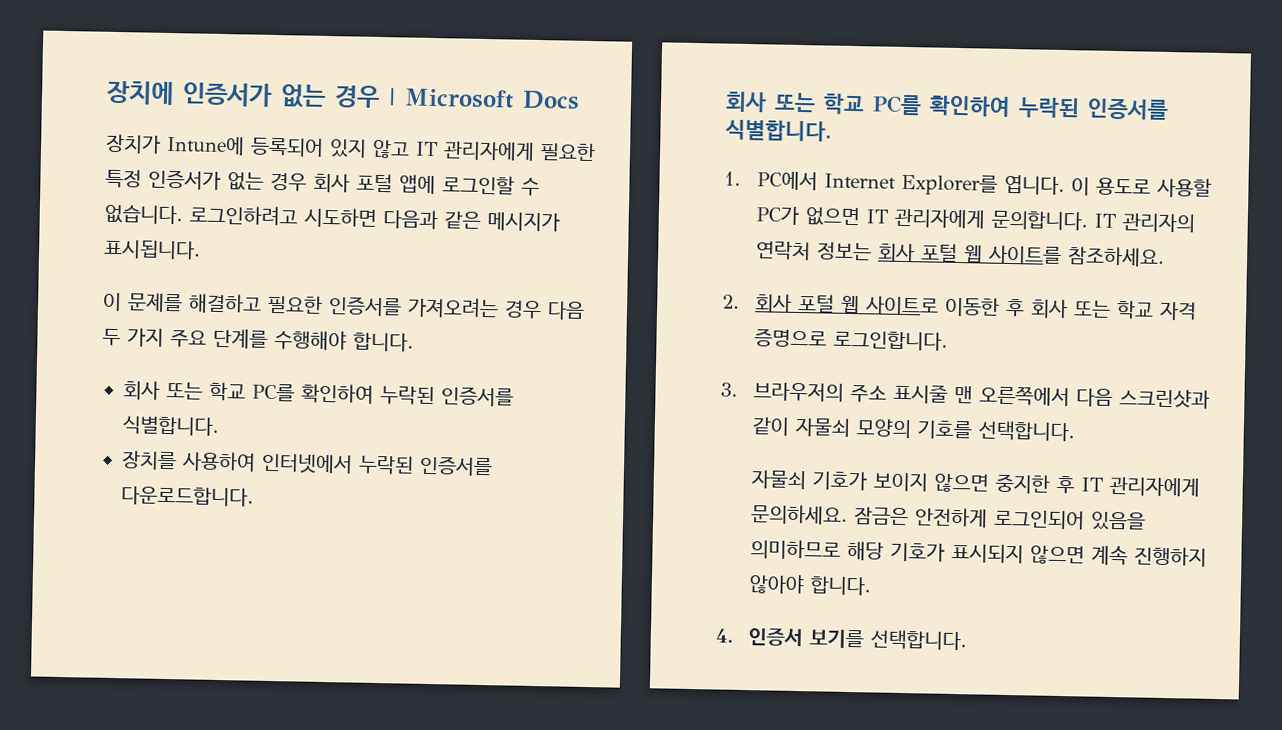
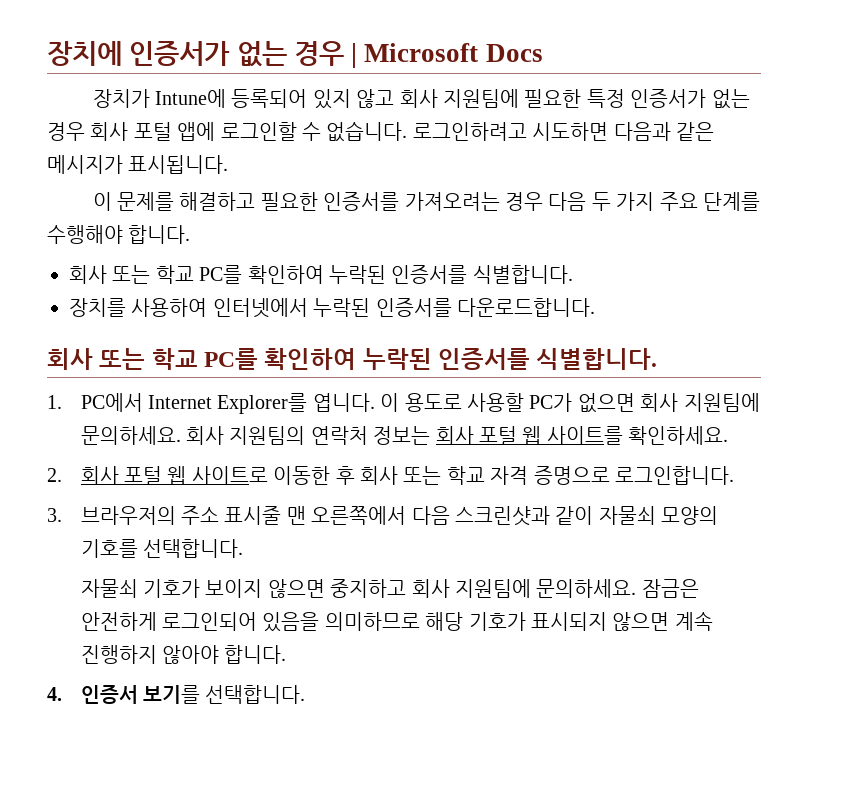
[415,141,535,161] IT 관리자에게 -> [399,89,519,108] 회사 지원팀에
[865,208,1195,233] IT 관리자에게 문의합니다. IT 관리자의 -> [640,393,760,412] [80,426,306,445] 회사 지원팀에 문의하세요. 회사 지원팀의
[1066,246,1165,267] 참조하세요. -> [628,426,729,445] 확인하세요.
[994,473,1200,497] 중지한 후 IT 관리자에게 -> [330,579,531,598] 중지하고 회사 지원팀에

